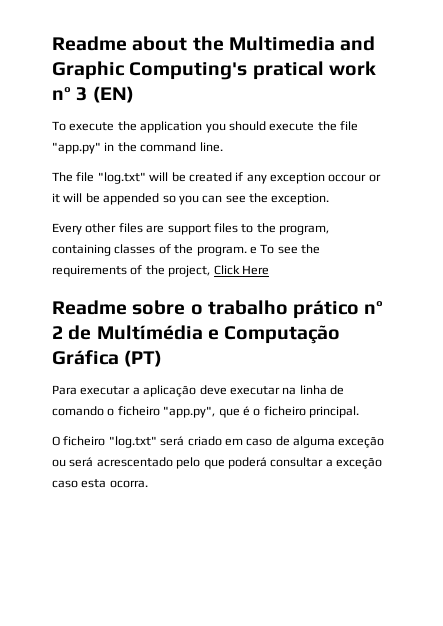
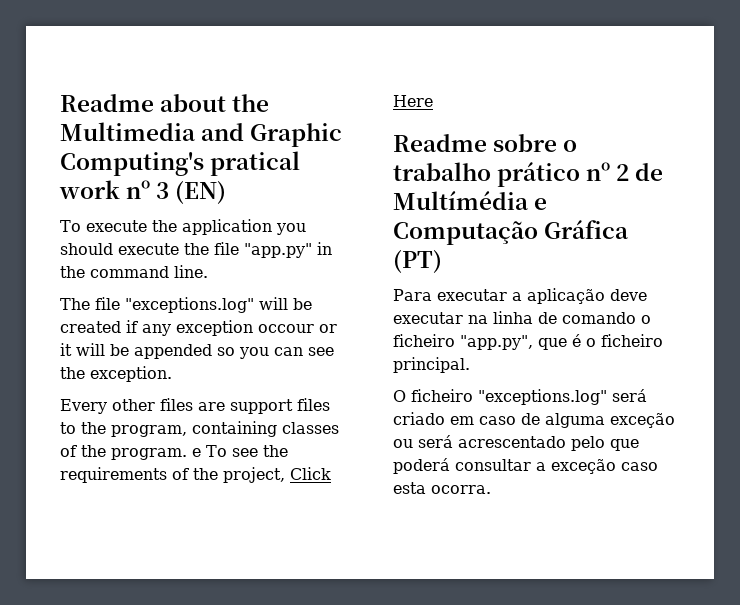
[97,172,146,184] "log.txt" -> [125,297,254,313] "exceptions.log"
[108,436,157,448] "log.txt" -> [478,389,607,405] "exceptions.log"

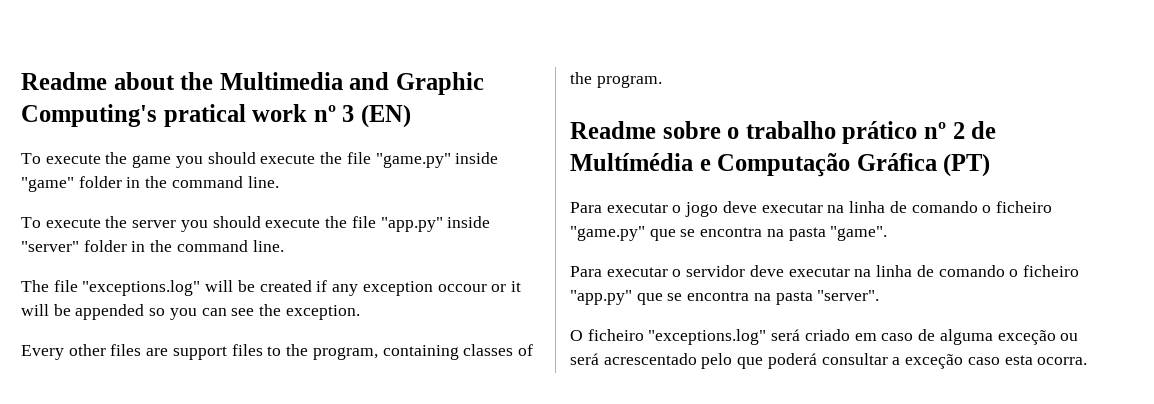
[181,219,272,235] application -> [132,152,499,168] [21,176,279,192] [21,216,177,228] game you should execute the file "game.py" inside "game" folder in the command line. // To execute the server
(312, 250) none -> [447,216,491,228] [21,240,127,252] inside "server" folder
[192,445,288,457] [60,467,331,483] [393,95,433,107] e To see the requirements of the project, Click Here -> (662, 81) none
[512,288,647,304] [393,311,651,324] [393,334,663,350] [393,357,470,373] a aplicação deve executar na linha de comando o ficheiro "app.py", que é o ficheiro principal. -> [672,201,1052,217] [570,226,888,241] [570,265,1079,277] [570,290,880,305] o jogo deve executar na linha de comando o ficheiro "game.py" que se encontra na pasta "game". // Para executar o servidor deve executar na linha de comando o ficheiro "app.py" que se encontra na pasta "server".

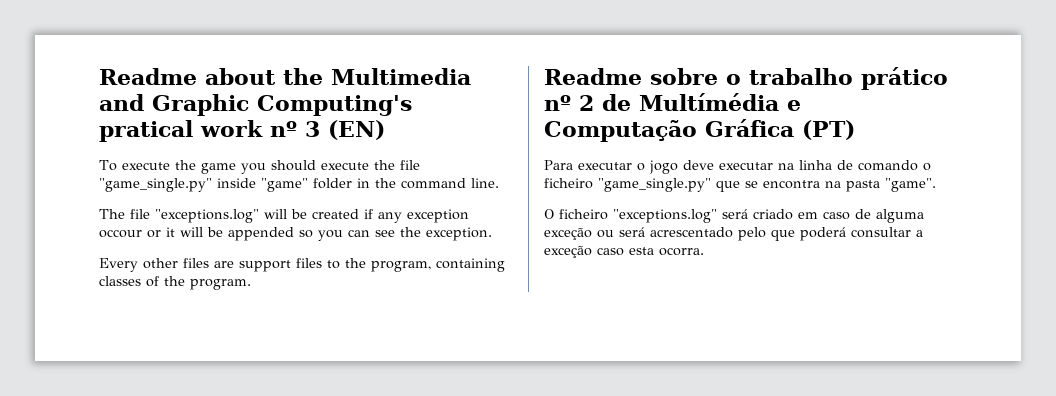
[375,153,451,168] "game.py" -> [99,178,212,192] "game_single.py"
[21,216,491,232] [21,240,284,252] // To execute the server you should execute the file "app.py" inside "server" folder in the command line. -> (499, 183) none
[570,226,645,241] "game.py" -> [598,178,711,192] "game_single.py"
[570,265,1079,277] [570,290,880,305] // Para executar o servidor deve executar na linha de comando o ficheiro "app.py" que se encontra na pasta "server". -> (936, 185) none

